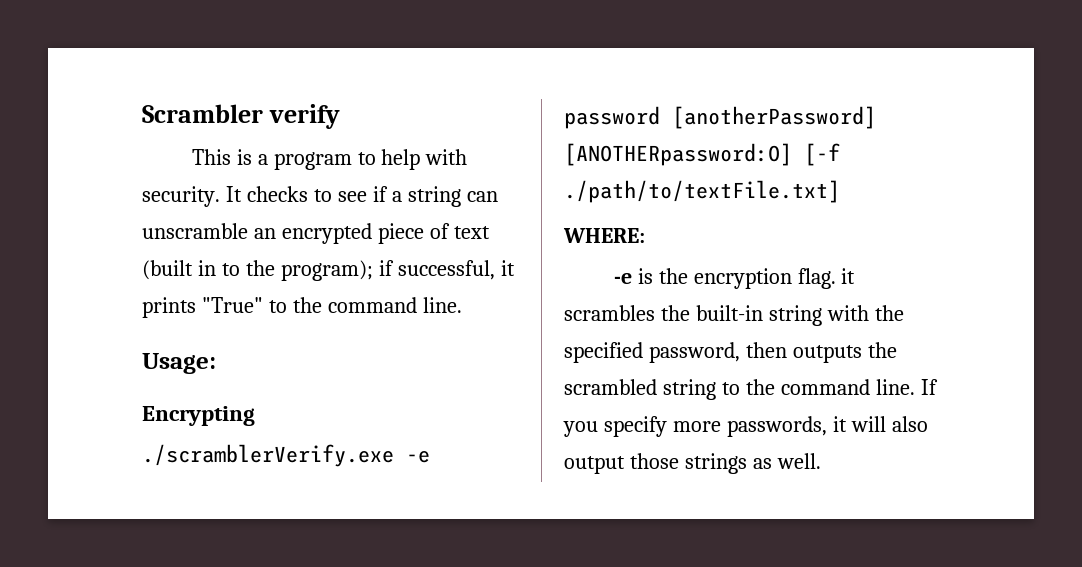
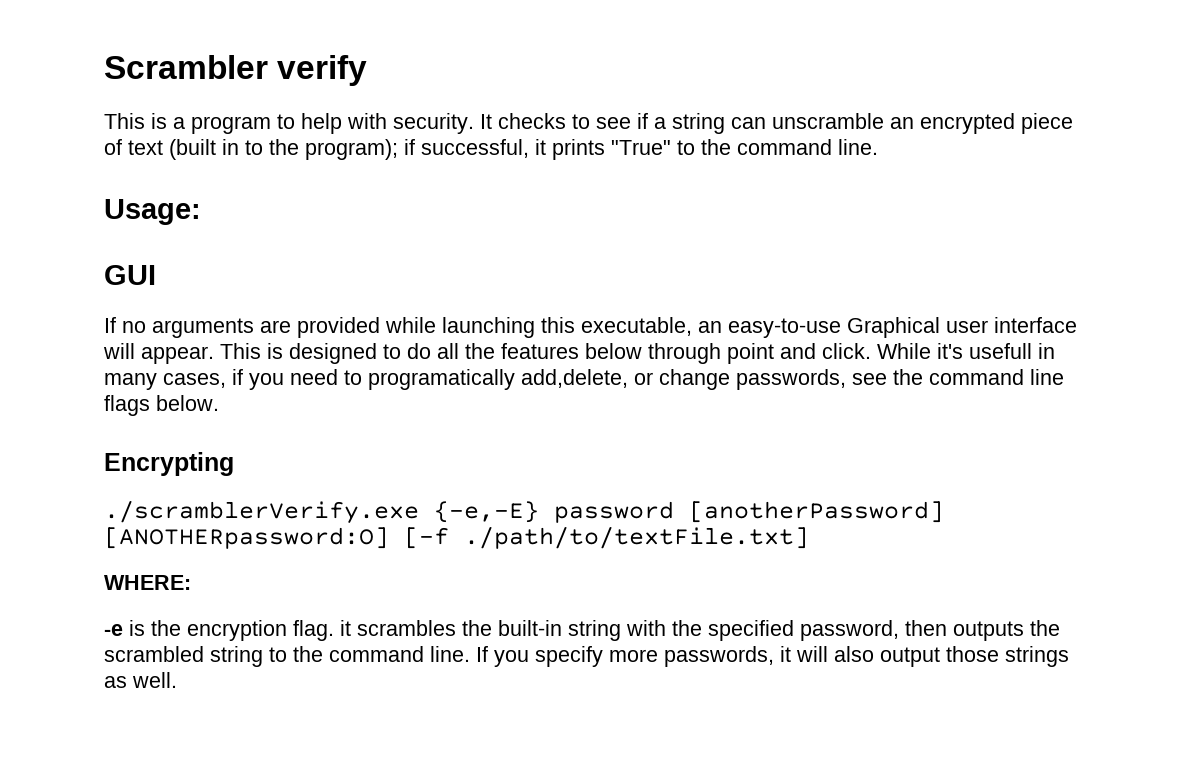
(216, 363) none -> [104,265,156,285] [104,317,1077,338] [103,343,1055,364] [104,369,1064,390] [104,395,219,416] // GUI // If no arguments are provided while launching this executable, an easy-to-use Graphical user interface will appear. This is designed to do all the features below through point and click. While it's usefull in many cases, if you need to programatically add,delete, or change passwords, see the command line flags below.
[406,450,430,463] -e -> [434,501,539,523] {-e,-E}

